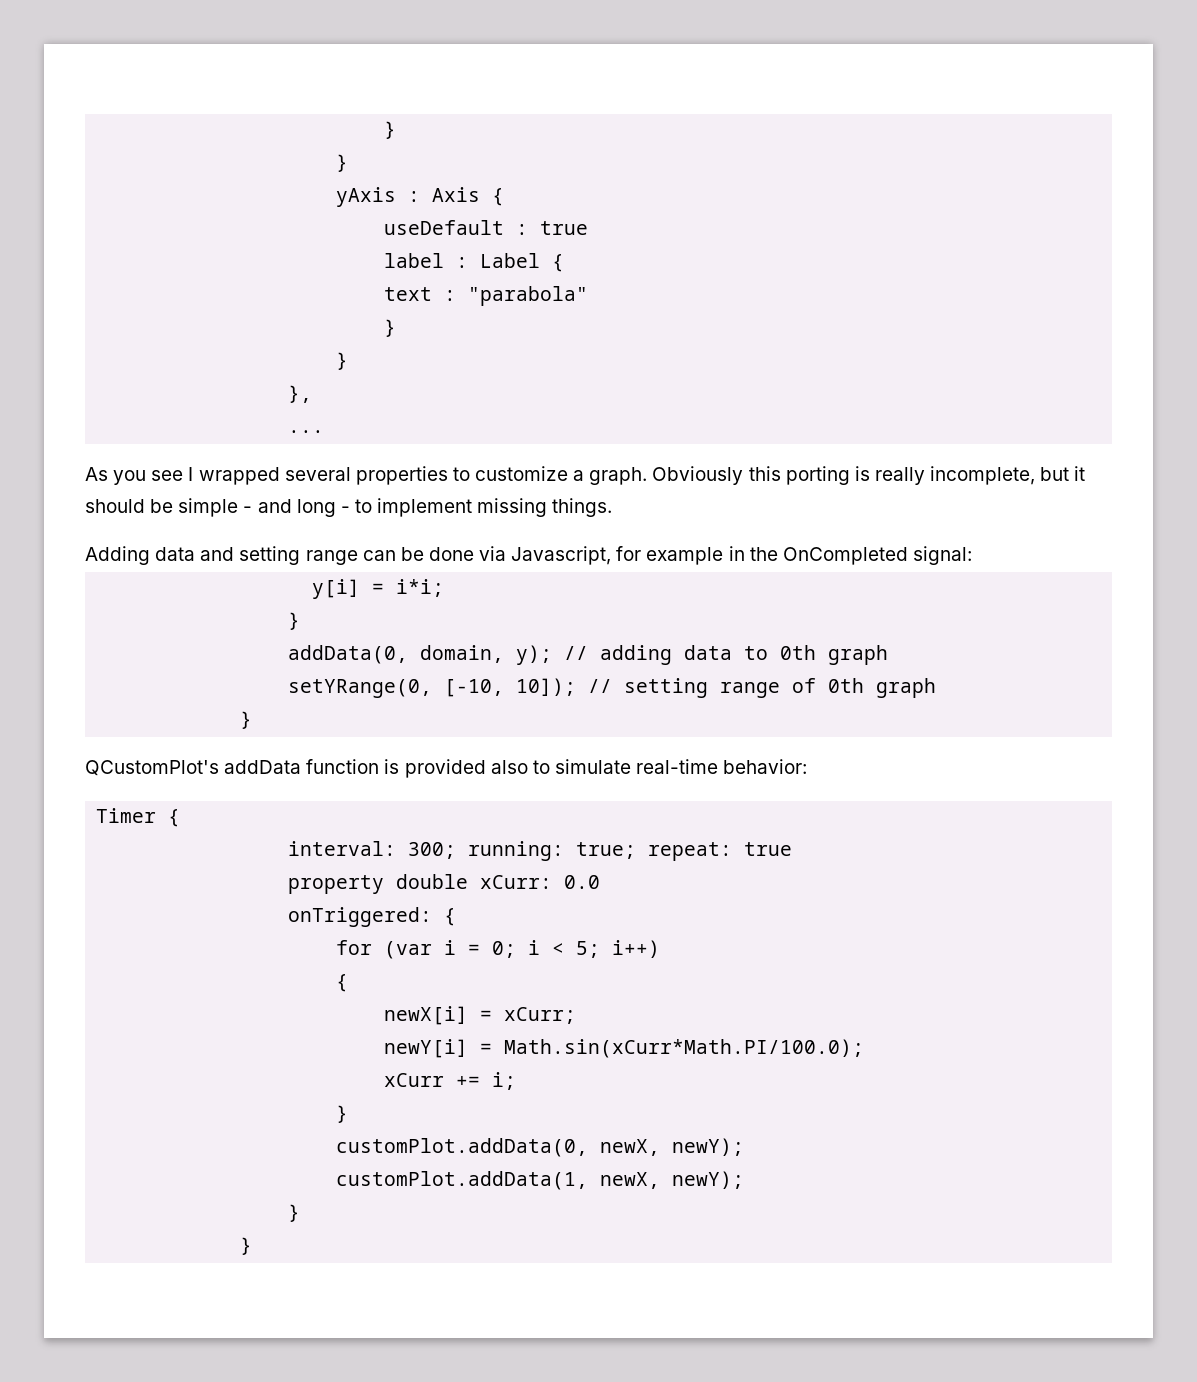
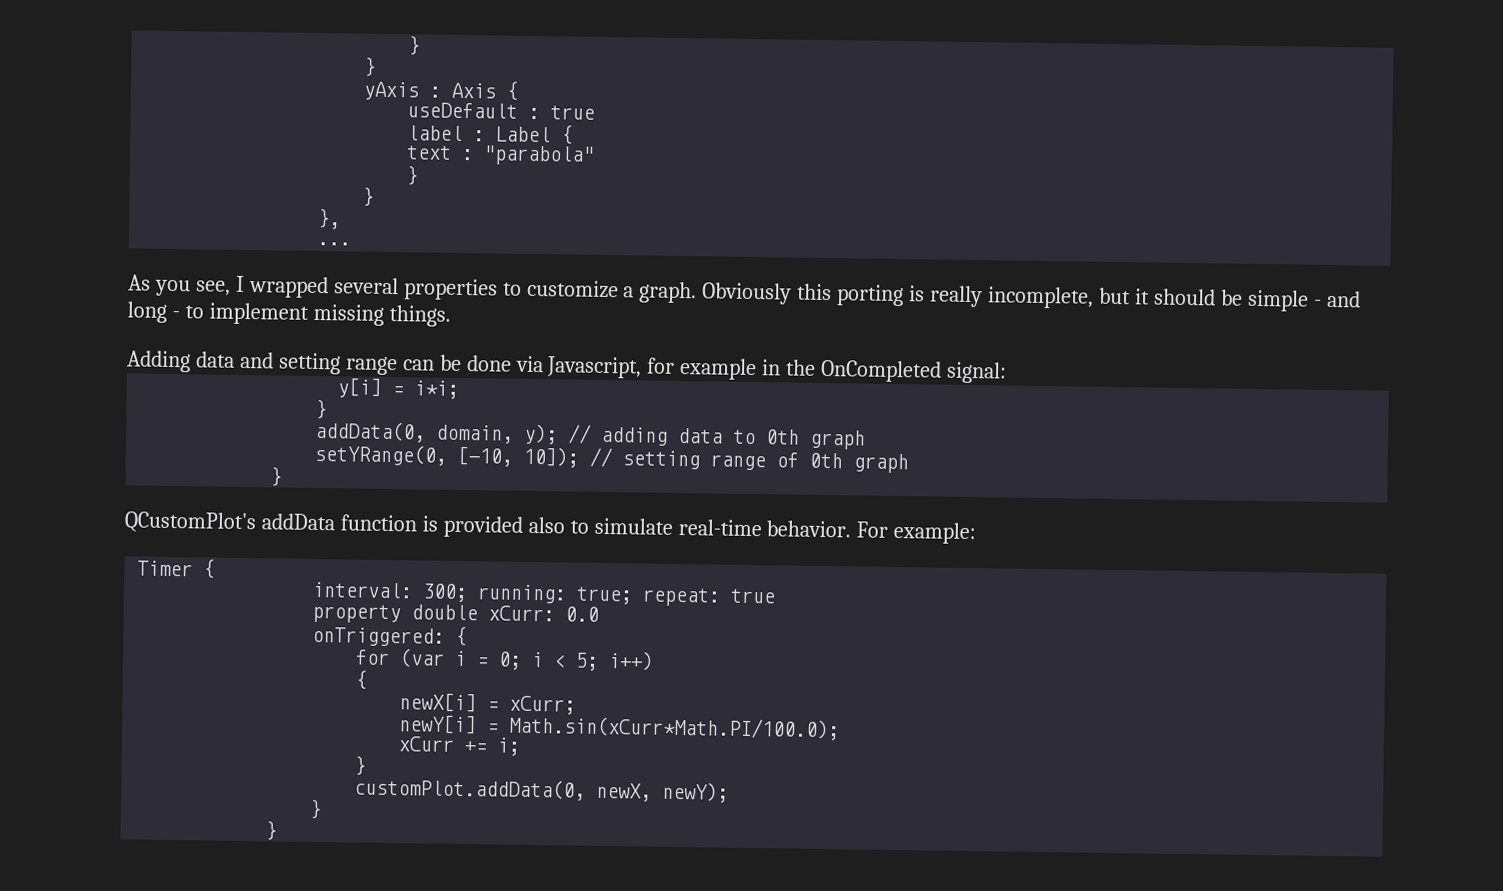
[151,470,184,481] see -> [195,280,231,296] see,
[723,759,808,774] behavior: -> [766,520,977,545] behavior. For example:
[336,1171,745,1190] // customPlot.addData(1, newX, newY); -> (730, 792) none

